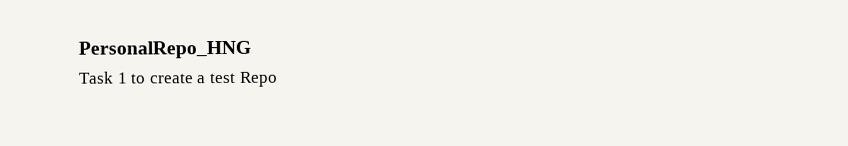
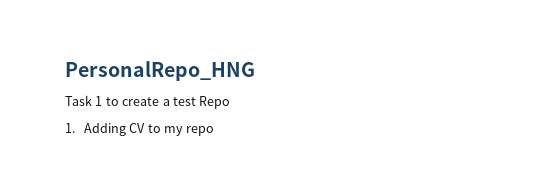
(278, 79) none -> [65,123,215,136] // 1. Adding CV to my repo

